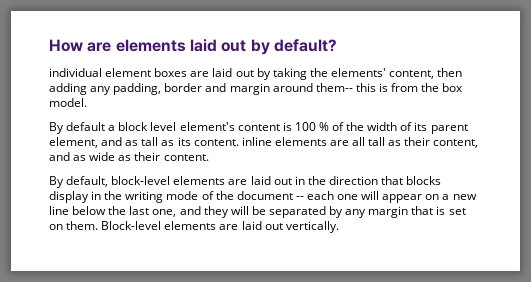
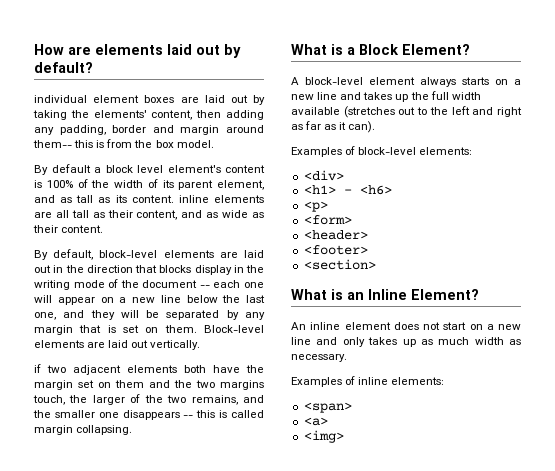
[294,122,329,131] 100 % -> [46,180,73,188] 100%
(339, 227) none -> [34,364,264,375] [34,380,264,390] [33,394,264,405] [33,410,264,420] [34,425,133,435] [291,44,470,55] [291,77,521,87] [291,91,481,102] [291,106,522,118] [291,121,376,133] [291,146,473,157] [303,170,344,181] [303,185,392,195] [303,201,328,212] [303,215,352,225] [303,230,368,240] [303,245,368,255] [303,259,376,270] [291,289,479,300] [291,322,521,330] [291,337,521,347] [291,354,347,362] [291,376,445,387] [303,402,352,413] [303,417,328,426] [303,430,344,443] // if two adjacent elements both have the margin set on them and the two margins touch, the larger of the two remains, and the smaller one disappears -- this is called margin collapsing. // What is a Block Element? // A block-level element always starts on a new line and takes up the full width available (stretches out to the left and right as far as it can). // Examples of block-level elements: // <div> // <h1> - <h6> // <p> // <form> // <header> // <footer> // <section> // What is an Inline Element? // An inline element does not start on a new line and only takes up as much width as necessary. // Examples of inline elements: // <span> // <a> // <img>

